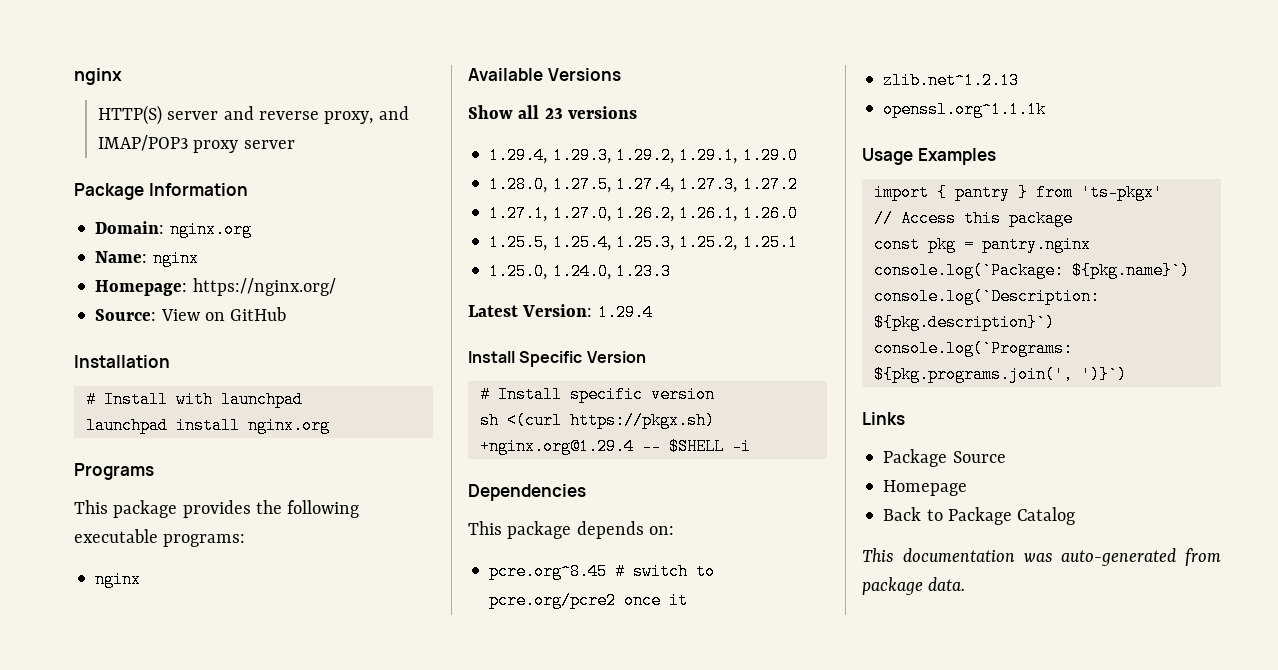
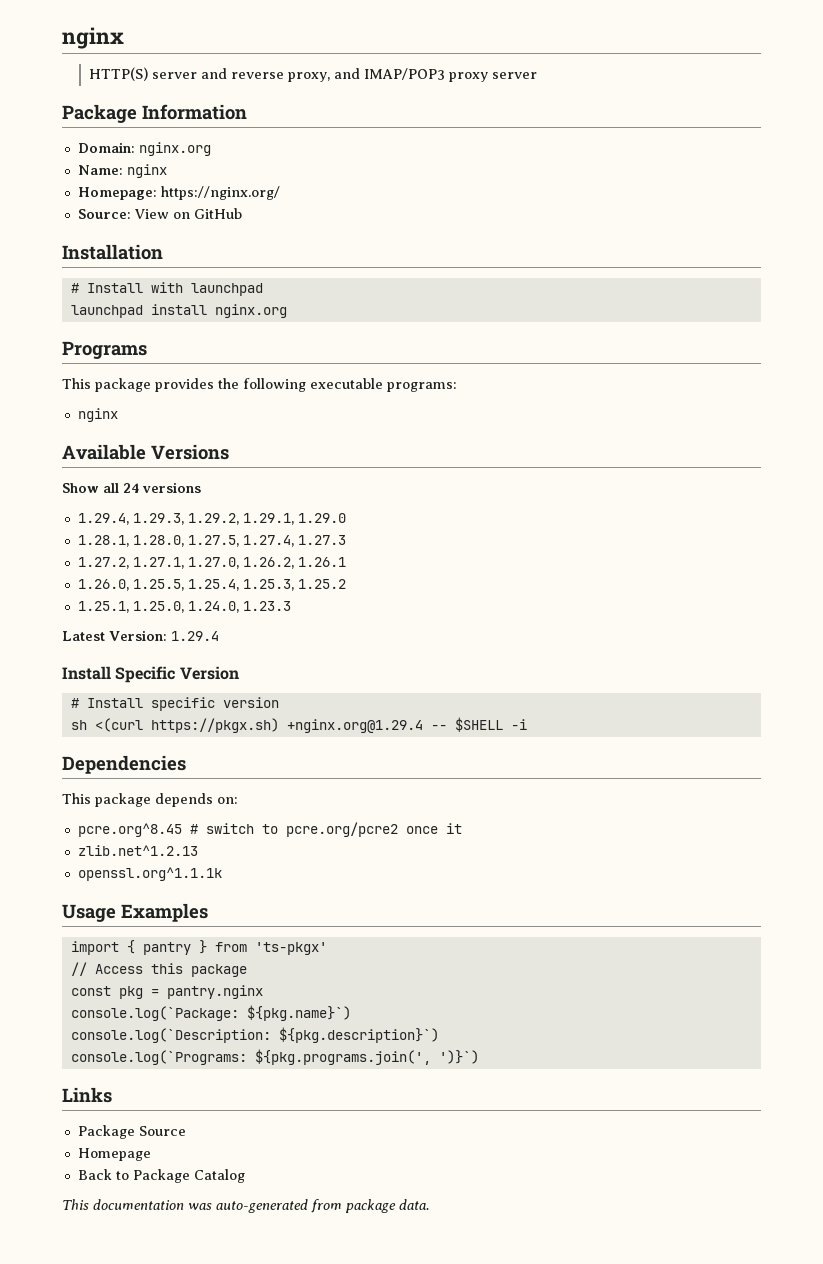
[544,108,563,119] 23 -> [123,483,139,493] 24
(798, 155) none -> [77,535,129,547] 1.28.1,
[679,176,798,193] 1.27.3, 1.27.2 // -> [297,535,346,545] [77,557,129,569] 1.27.3 // 1.27.2,
[679,205,798,222] 1.26.1, 1.26.0 // -> [297,557,346,567] [77,579,129,591] 1.26.1 // 1.26.0,
[679,234,798,251] 1.25.2, 1.25.1 // -> [297,579,346,589] [77,601,129,613] 1.25.2 // 1.25.1,

